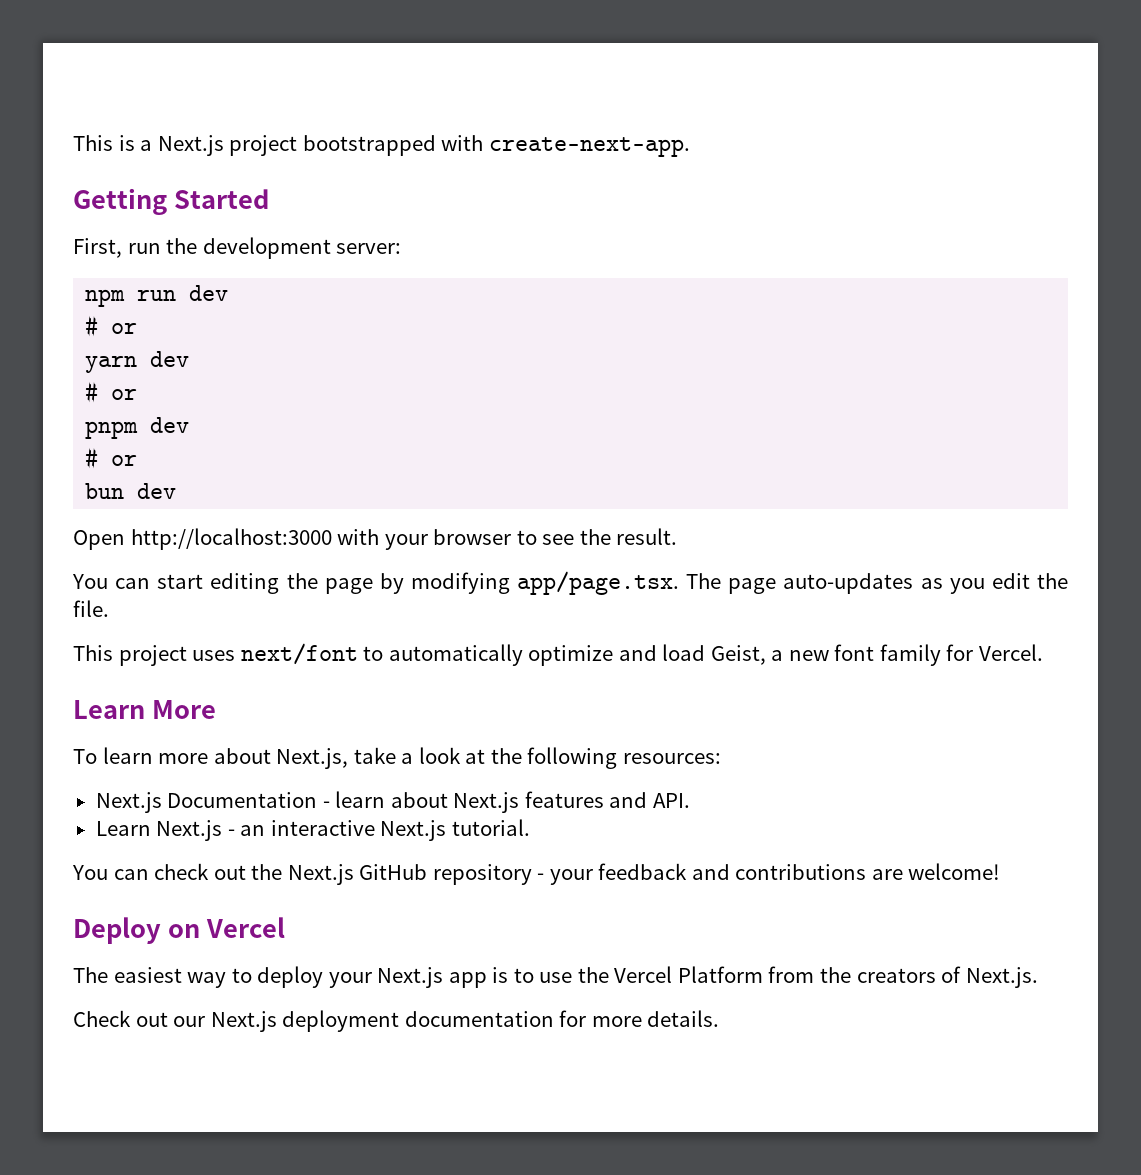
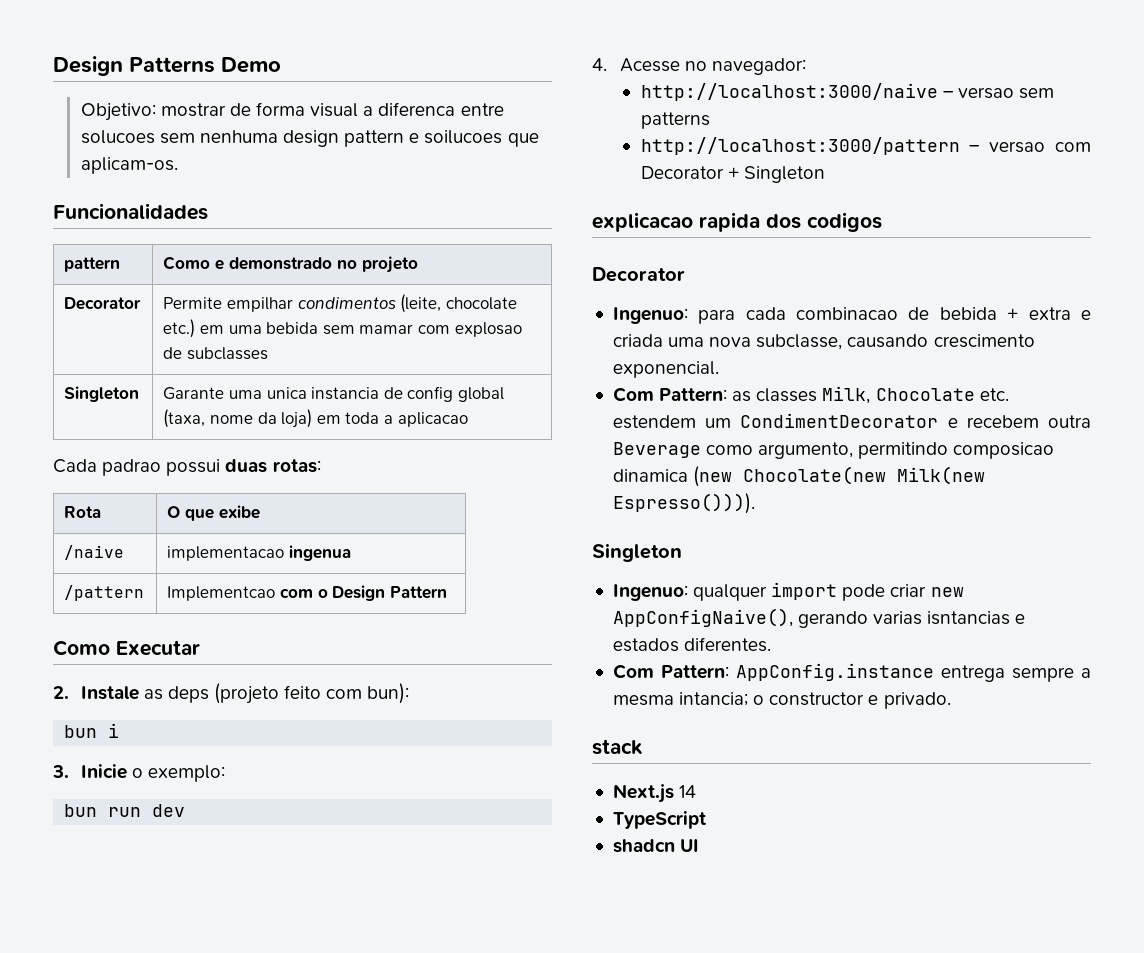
[73,135,690,157] [73,188,269,215] [73,237,402,259] [85,285,229,307] [85,315,138,337] [85,351,190,373] [85,381,138,403] [85,417,190,439] [85,447,138,469] [85,483,177,499] [73,528,678,550] [72,571,1068,595] [73,600,109,617] [73,643,1044,666] [73,700,216,719] [73,747,721,769] [95,791,690,813] [95,819,530,841] [72,863,1001,885] [73,917,285,944] [73,966,1038,988] [73,1010,720,1032] This is a Next.js project bootstrapped with create-next-app. // Getting Started // First, run the development server: // npm run dev // # or // yarn dev // # or // pnpm dev // # or // bun dev // Open http://localhost:3000 with your browser to see the result. // You can start editing the page by modifying app/page.tsx. The page auto-updates as you edit the file. // This project uses next/font to automatically optimize and load Geist, a new font family for Vercel. // Learn More // To learn more about Next.js, take a look at the following resources: // Next.js Documentation - learn about Next.js features and API. // Learn Next.js - an interactive Next.js tutorial. // You can check out the Next.js GitHub repository - your feedback and contributions are welcome! // Deploy on Vercel // The easiest way to deploy your Next.js app is to use the Vercel Platform from the creators of Next.js. // Check out our Next.js deployment documentation for more details. -> [53,56,281,76] [80,102,504,121] [80,130,539,147] [80,157,178,174] [53,203,208,220] [64,257,121,272] [163,256,419,273] [64,297,142,310] [163,294,517,313] [163,319,522,338] [163,347,268,360] [64,386,140,402] [163,386,504,402] [163,409,468,428] [53,459,321,476] [64,506,102,518] [167,505,261,521] [64,545,125,560] [167,545,351,561] [64,585,145,601] [167,585,447,601] [53,640,200,656] [53,683,410,704] [64,723,120,738] [52,764,225,782] [64,804,186,817] [592,58,806,75] [640,83,1054,101] [640,112,710,129] [640,137,1091,155] [640,166,825,183] [592,212,882,232] [592,267,685,282] [612,307,1091,324] [612,334,1035,350] [612,361,719,378] [612,386,1009,404] [612,413,1091,429] [612,442,1055,459] [612,466,986,487] [612,493,755,514] [592,543,682,562] [612,582,964,601] [612,608,1026,628] [612,637,772,652] [612,663,1091,682] [612,692,951,709] [592,739,643,755] [612,784,697,803] [612,811,706,829] [612,839,700,853] Design Patterns Demo // Objetivo: mostrar de forma visual a diferenca entre solucoes sem nenhuma design pattern e soilucoes que aplicam-os. // Funcionalidades // pattern | Como e demonstrado no projeto // Decorator | Permite empilhar condimentos (leite, chocolate etc.) em uma bebida sem mamar com explosao de subclasses // Singleton | Garante uma unica instancia de config global (taxa, nome da loja) em toda a aplicacao // Cada padrao possui duas rotas: // Rota | O que exibe // /naive | implementacao ingenua // /pattern | Implementcao com o Design Pattern // Como Executar // 2. Instale as deps (projeto feito com bun): // bun i // 3. Inicie o exemplo: // bun run dev // 4. Acesse no navegador: // http://localhost:3000/naive – versao sem patterns // http://localhost:3000/pattern – versao com Decorator + Singleton // explicacao rapida dos codigos // Decorator // Ingenuo: para cada combinacao de bebida + extra e criada uma nova subclasse, causando crescimento exponencial. // Com Pattern: as classes Milk, Chocolate etc. estendem um CondimentDecorator e recebem outra Beverage como argumento, permitindo composicao dinamica (new Chocolate(new Milk(new Espresso()))). // Singleton // Ingenuo: qualquer import pode criar new AppConfigNaive(), gerando varias isntancias e estados diferentes. // Com Pattern: AppConfig.instance entrega sempre a mesma intancia; o constructor e privado. // stack // Next.js 14 // TypeScript // shadcn UI

